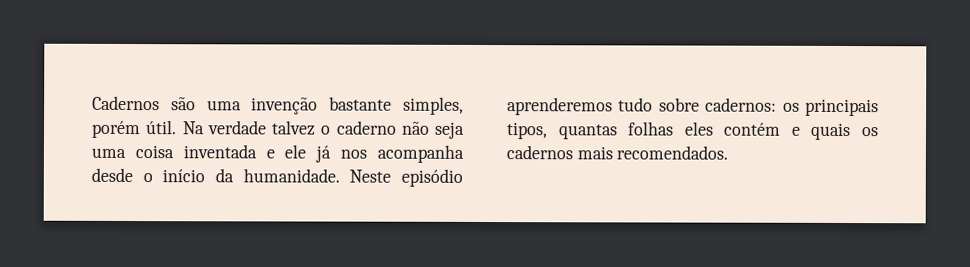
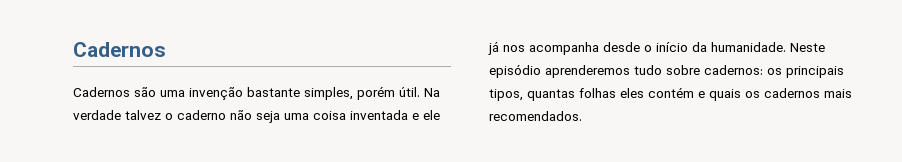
[92,95,160,111] Cadernos -> [73,42,166,57] [73,87,130,97] Cadernos // Cadernos

